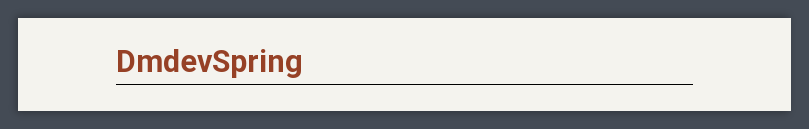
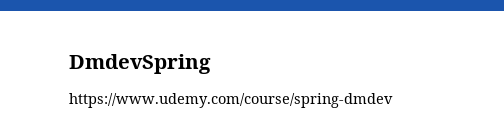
(303, 63) none -> [69,93,393,108] // https://www.udemy.com/course/spring-dmdev

